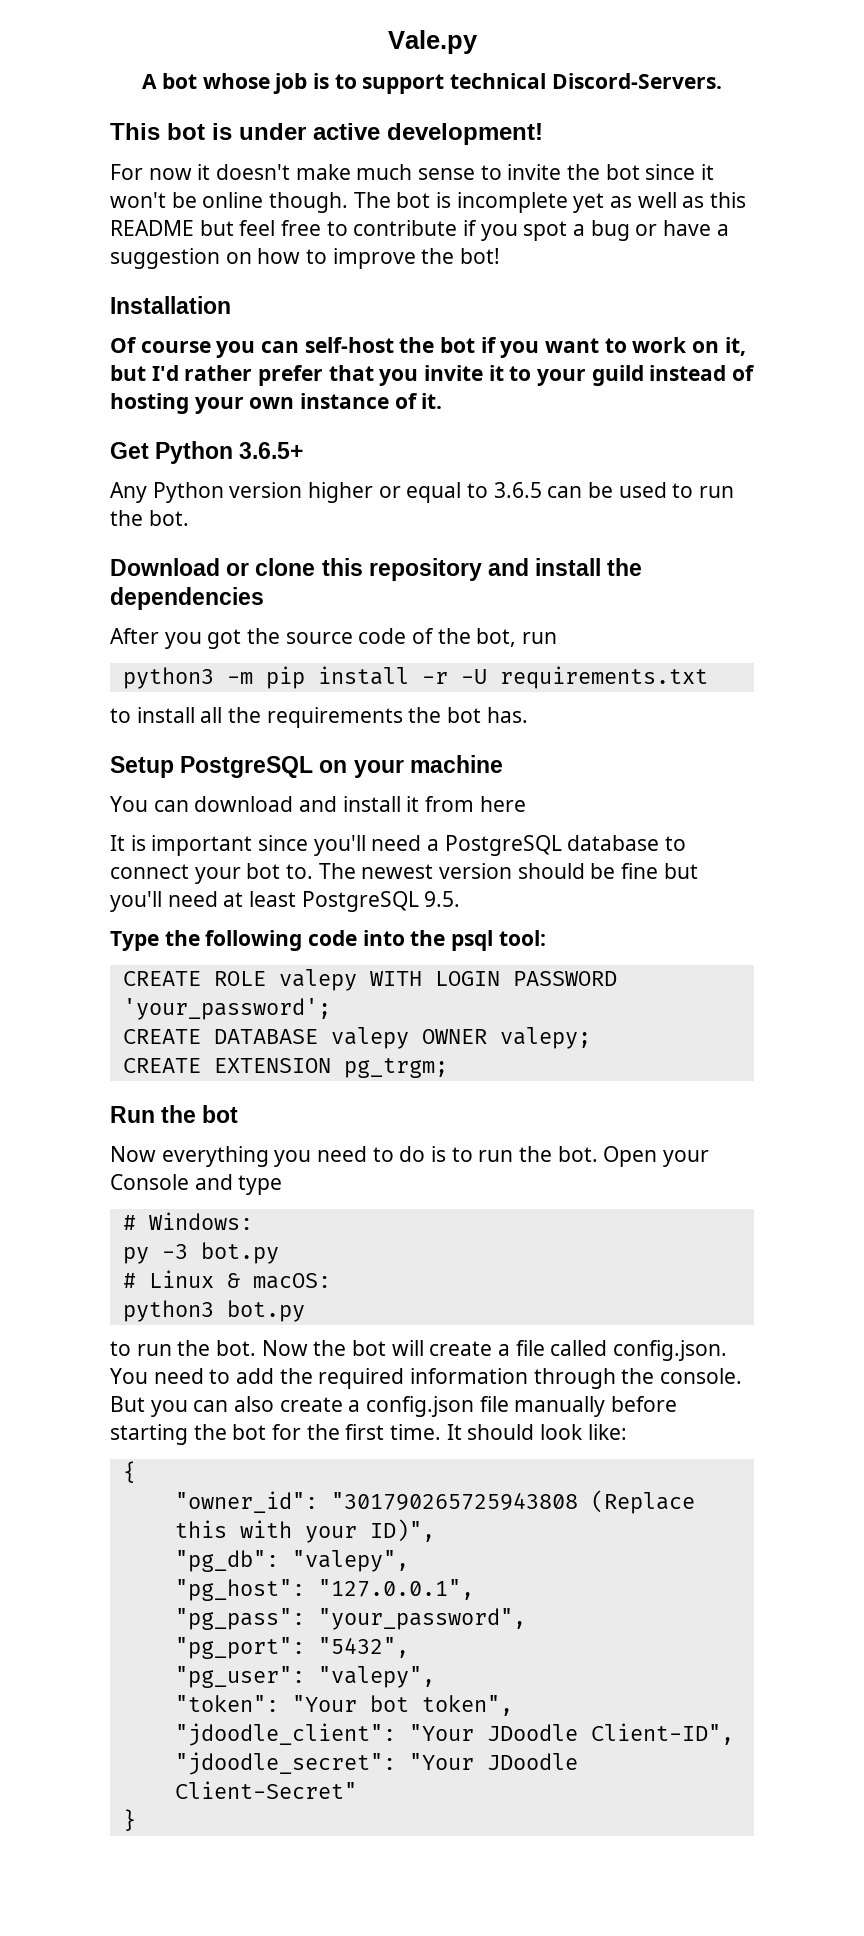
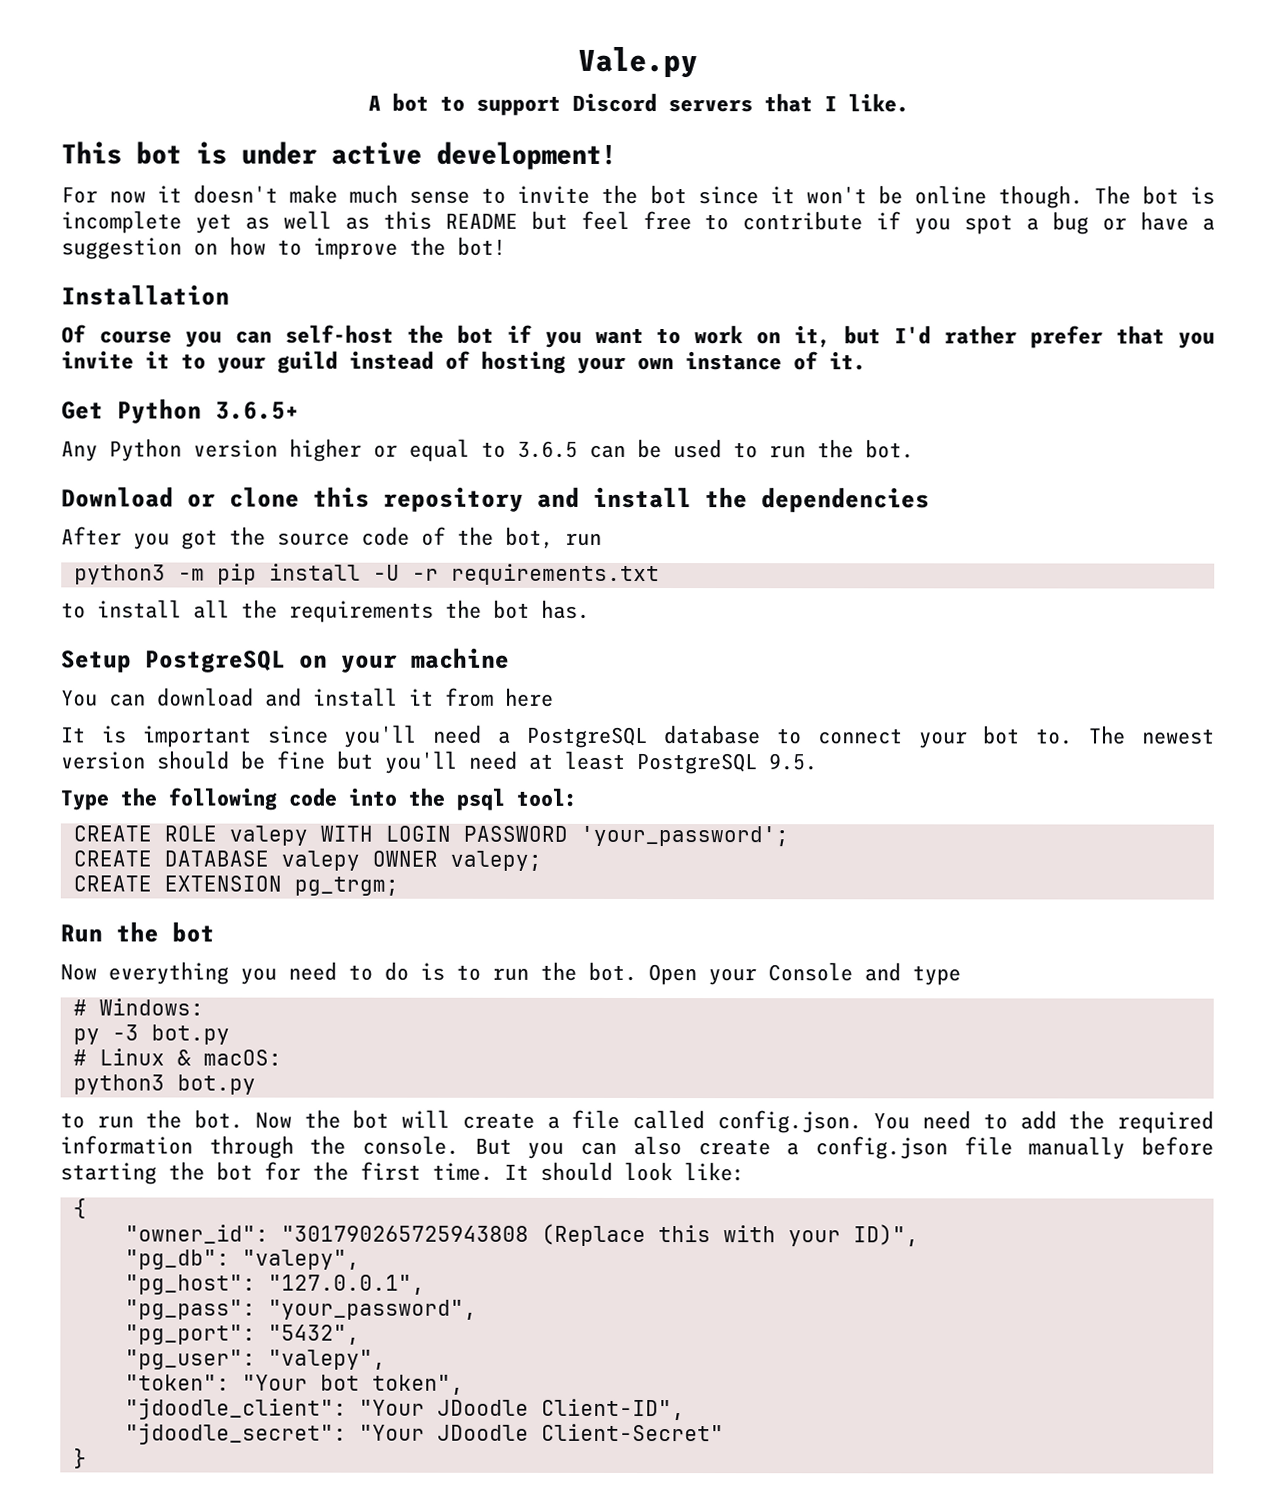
[202,73,722,94] whose job is to support technical Discord-Servers. -> [439,92,909,116] to support Discord servers that I like.
[421,669,487,684] -r -U -> [372,564,439,581] -U -r

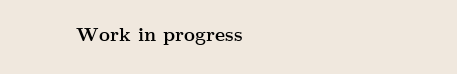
[578,46,698,79] [367,92,909,116] [61,141,617,170] [61,184,1215,209] [61,210,1216,235] [61,236,506,260] [61,284,230,306] [61,324,1215,349] [61,350,866,374] [61,398,300,424] [61,438,914,462] [61,486,930,513] [61,526,602,550] [73,563,660,586] [61,599,590,623] [61,647,510,673] [61,687,554,707] [61,724,1215,749] [60,750,818,775] [60,787,577,811] [72,825,789,847] [72,850,542,871] [72,875,399,896] [60,921,215,943] [60,961,961,986] [72,998,204,1016] [72,1024,230,1045] [72,1048,282,1066] [72,1074,256,1095] [60,1109,1214,1134] [60,1135,1214,1160] [60,1161,745,1185] [72,1198,87,1219] [124,1223,919,1247] [124,1249,360,1270] [124,1274,425,1295] [124,1299,477,1320] [124,1324,360,1345] [124,1349,386,1370] [124,1374,464,1395] [124,1398,685,1421] [124,1423,724,1445] [72,1448,87,1469] Vale.py // A bot to support Discord servers that I like. // This bot is under active development! // For now it doesn't make much sense to invite the bot since it won't be online though. The bot is incomplete yet as well as this README but feel free to contribute if you spot a bug or have a suggestion on how to improve the bot! // Installation // Of course you can self-host the bot if you want to work on it, but I'd rather prefer that you invite it to your guild instead of hosting your own instance of it. // Get Python 3.6.5+ // Any Python version higher or equal to 3.6.5 can be used to run the bot. // Download or clone this repository and install the dependencies // After you got the source code of the bot, run // python3 -m pip install -U -r requirements.txt // to install all the requirements the bot has. // Setup PostgreSQL on your machine // You can download and install it from here // It is important since you'll need a PostgreSQL database to connect your bot to. The newest version should be fine but you'll need at least PostgreSQL 9.5. // Type the following code into the psql tool: // CREATE ROLE valepy WITH LOGIN PASSWORD 'your_password'; // CREATE DATABASE valepy OWNER valepy; // CREATE EXTENSION pg_trgm; // Run the bot // Now everything you need to do is to run the bot. Open your Console and type // # Windows: // py -3 bot.py // # Linux & macOS: // python3 bot.py // to run the bot. Now the bot will create a file called config.json. You need to add the required information through the console. But you can also create a config.json file manually before starting the bot for the first time. It should look like: // { // "owner_id": "301790265725943808 (Replace this with your ID)", // "pg_db": "valepy", // "pg_host": "127.0.0.1", // "pg_pass": "your_password", // "pg_port": "5432", // "pg_user": "valepy", // "token": "Your bot token", // "jdoodle_client": "Your JDoodle Client-ID", // "jdoodle_secret": "Your JDoodle Client-Secret" // } -> [76,28,243,45] Work in progress

